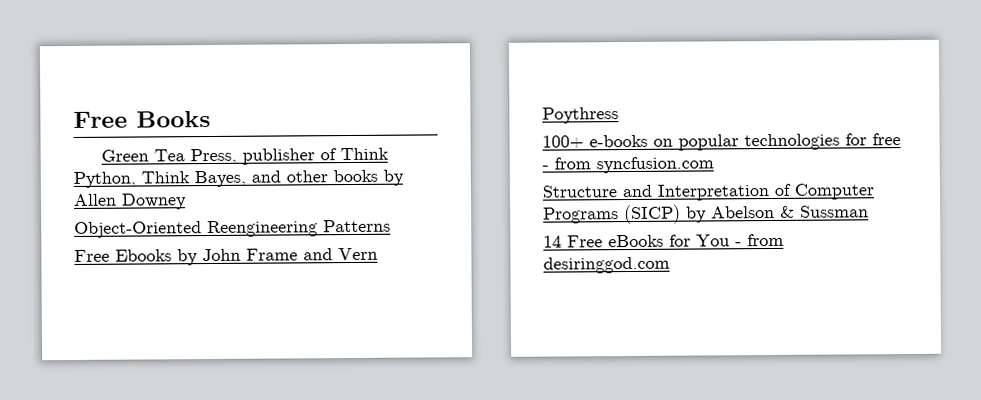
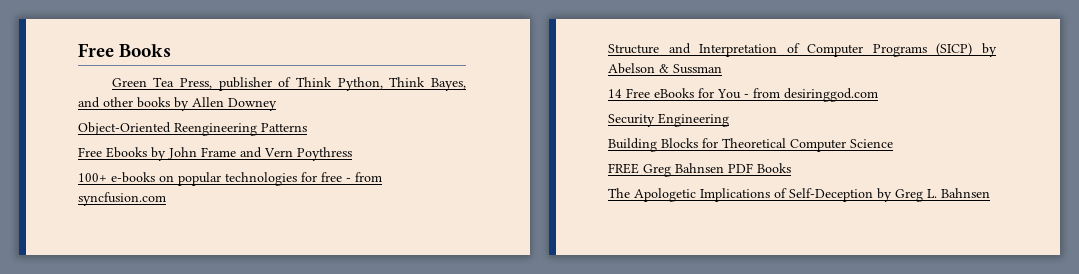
(670, 265) none -> [608,113,729,127] [608,138,893,152] [608,163,791,177] [608,188,990,202] // Security Engineering // Building Blocks for Theoretical Computer Science // FREE Greg Bahnsen PDF Books // The Apologetic Implications of Self-Deception by Greg L. Bahnsen

